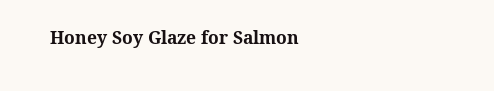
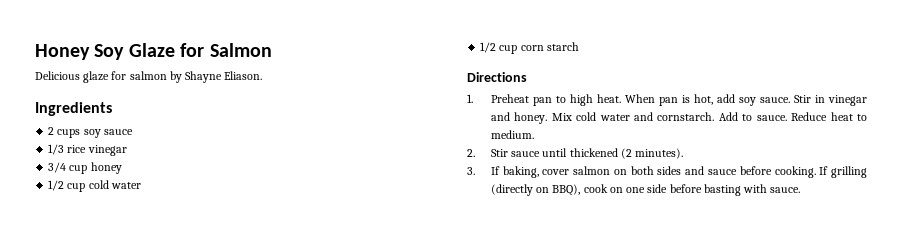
(299, 37) none -> [35,71,263,83] [35,102,112,116] [48,127,133,138] [48,144,127,156] [48,162,122,174] [48,180,141,192] [480,42,579,54] [467,72,527,82] [467,94,867,106] [490,112,867,124] [490,130,534,139] [467,148,684,159] [467,166,867,178] [490,184,801,196] // Delicious glaze for salmon by Shayne Eliason. // Ingredients // 2 cups soy sauce // 1/3 rice vinegar // 3/4 cup honey // 1/2 cup cold water // 1/2 cup corn starch // Directions // 1. Preheat pan to high heat. When pan is hot, add soy sauce. Stir in vinegar and honey. Mix cold water and cornstarch. Add to sauce. Reduce heat to medium. // 2. Stir sauce until thickened (2 minutes). // 3. If baking, cover salmon on both sides and sauce before cooking. If grilling (directly on BBQ), cook on one side before basting with sauce.

